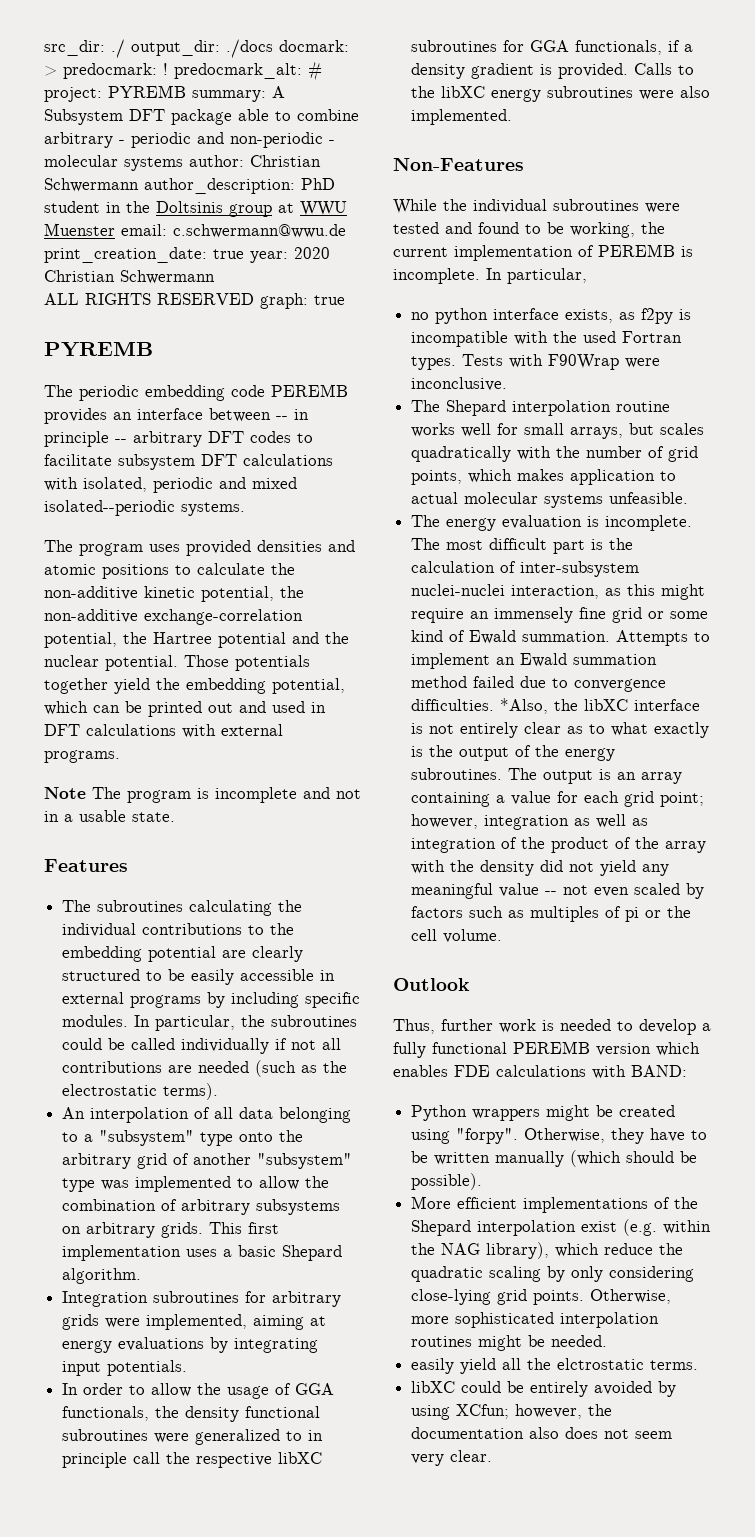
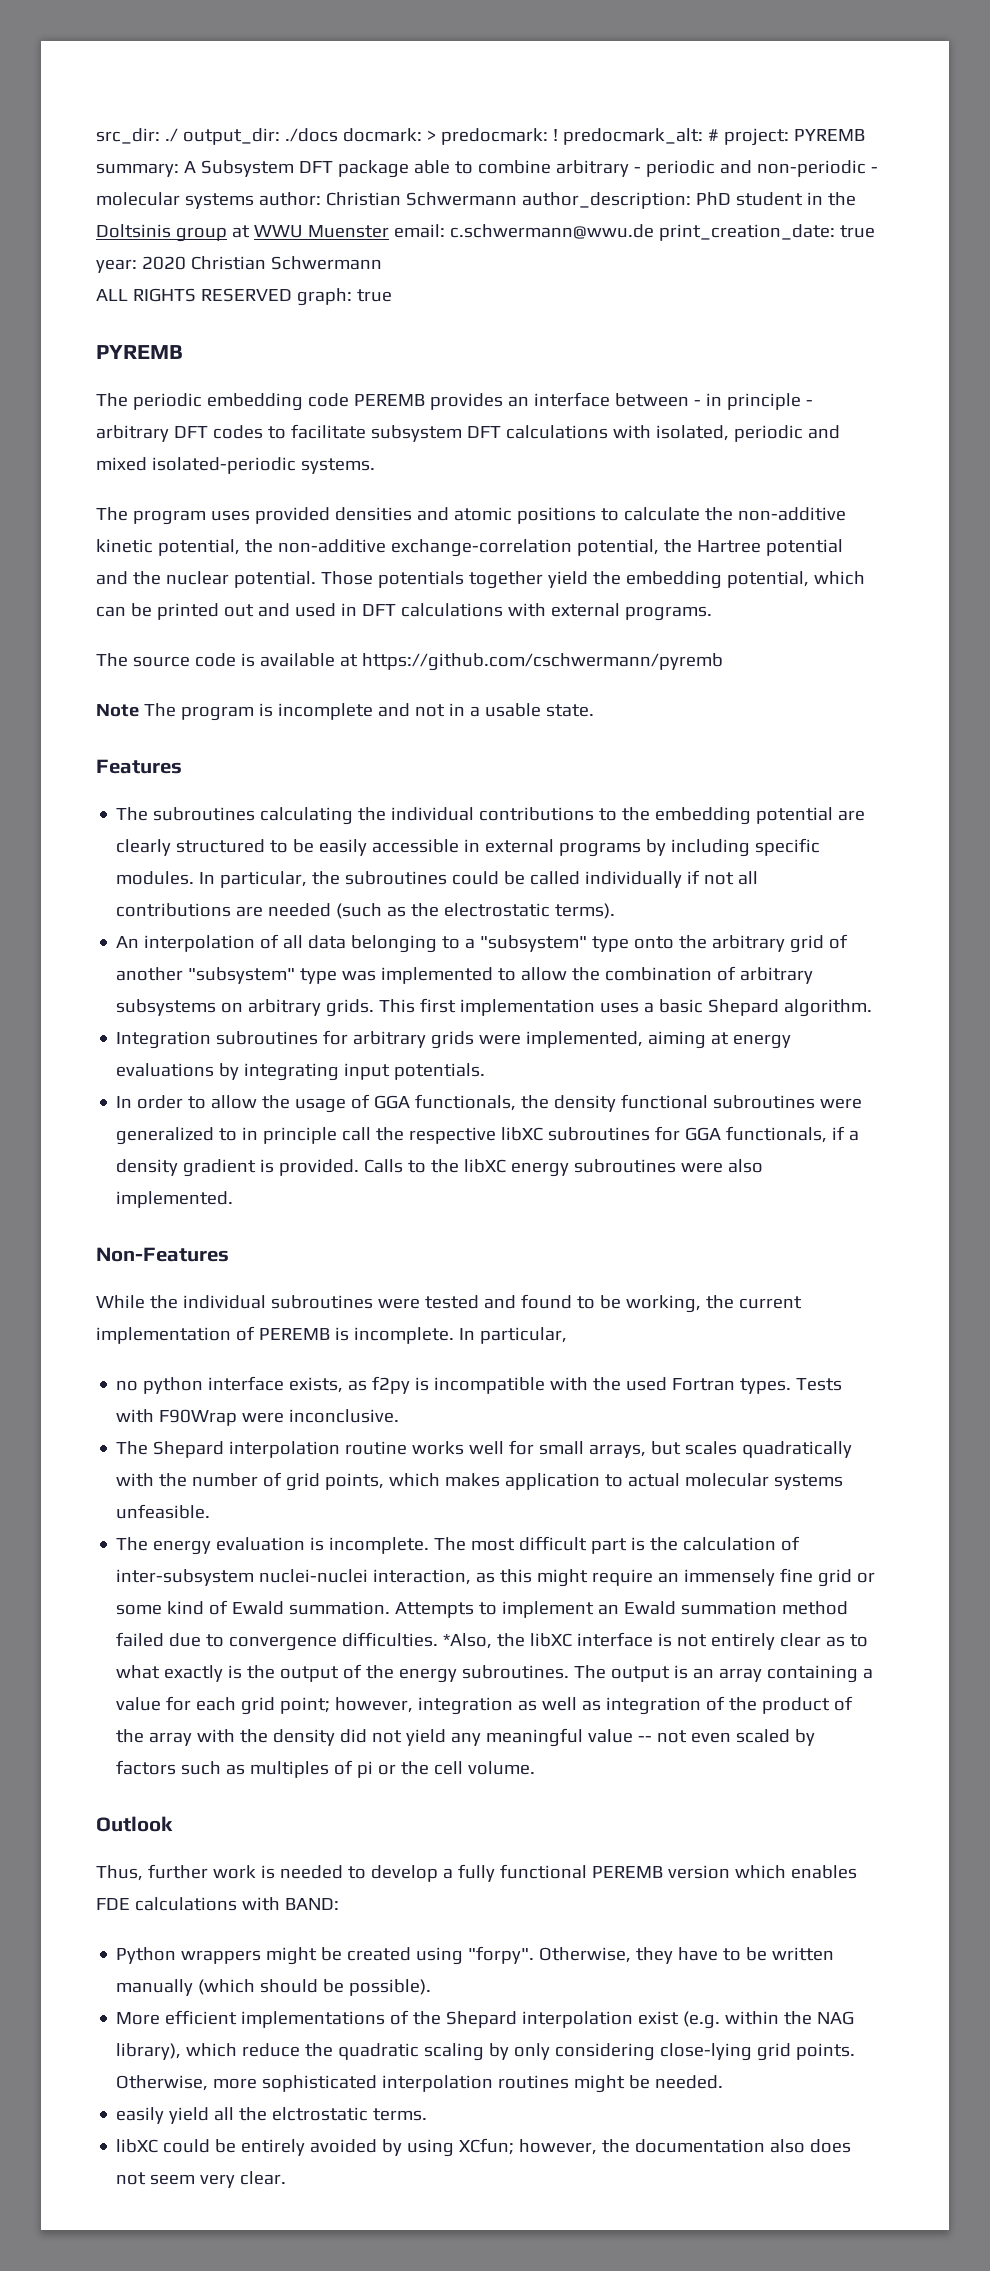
[276,409,309,420] [44,431,127,447] -- in principle -- -> [693,393,813,410] - in principle -
[44,500,175,516] isolated--periodic -> [151,457,296,474] isolated-periodic
(120, 756) none -> [96,653,723,671] // The source code is available at https://github.com/cschwermann/pyremb

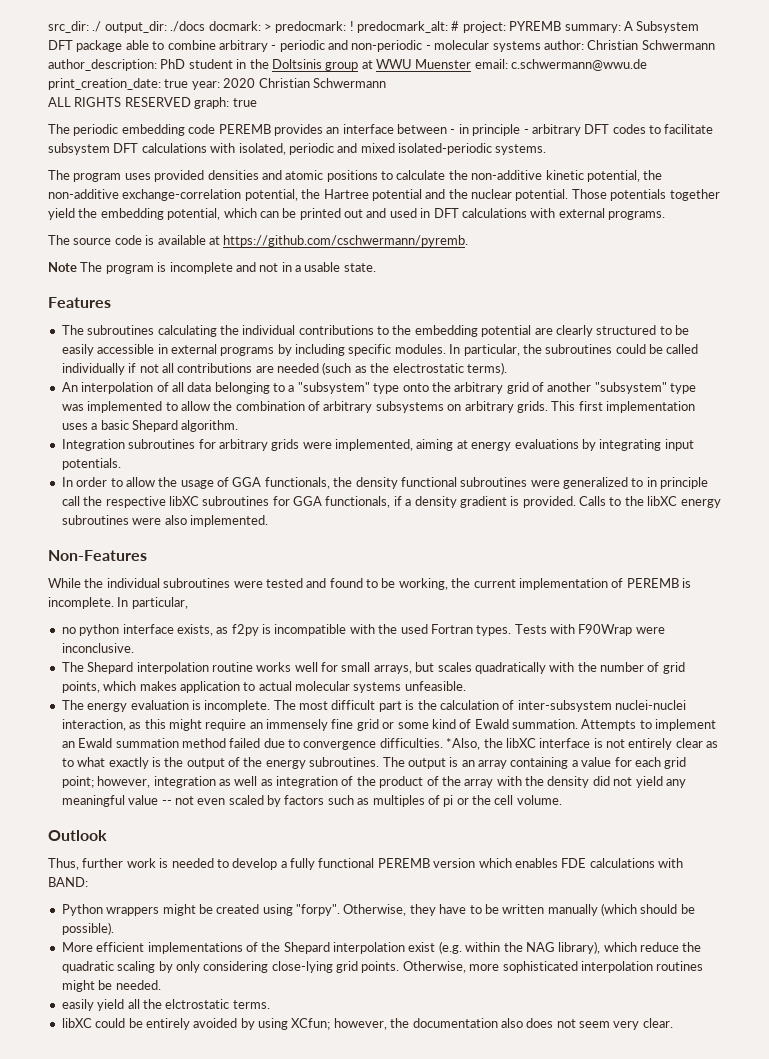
[96,345,183,359] // PYREMB -> (257, 102) none
[361,653,723,671] https://github.com/cschwermann/pyremb -> [223,235,469,247] https://github.com/cschwermann/pyremb.

